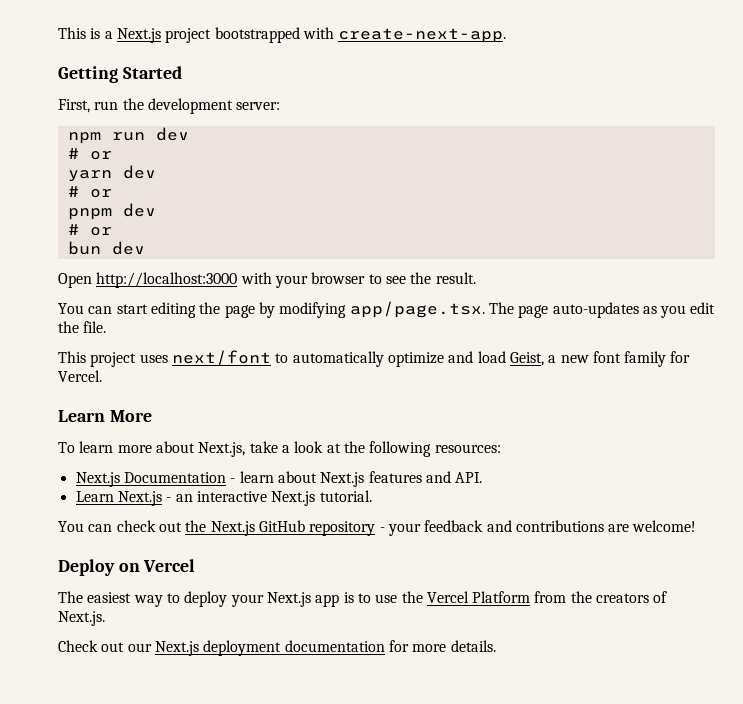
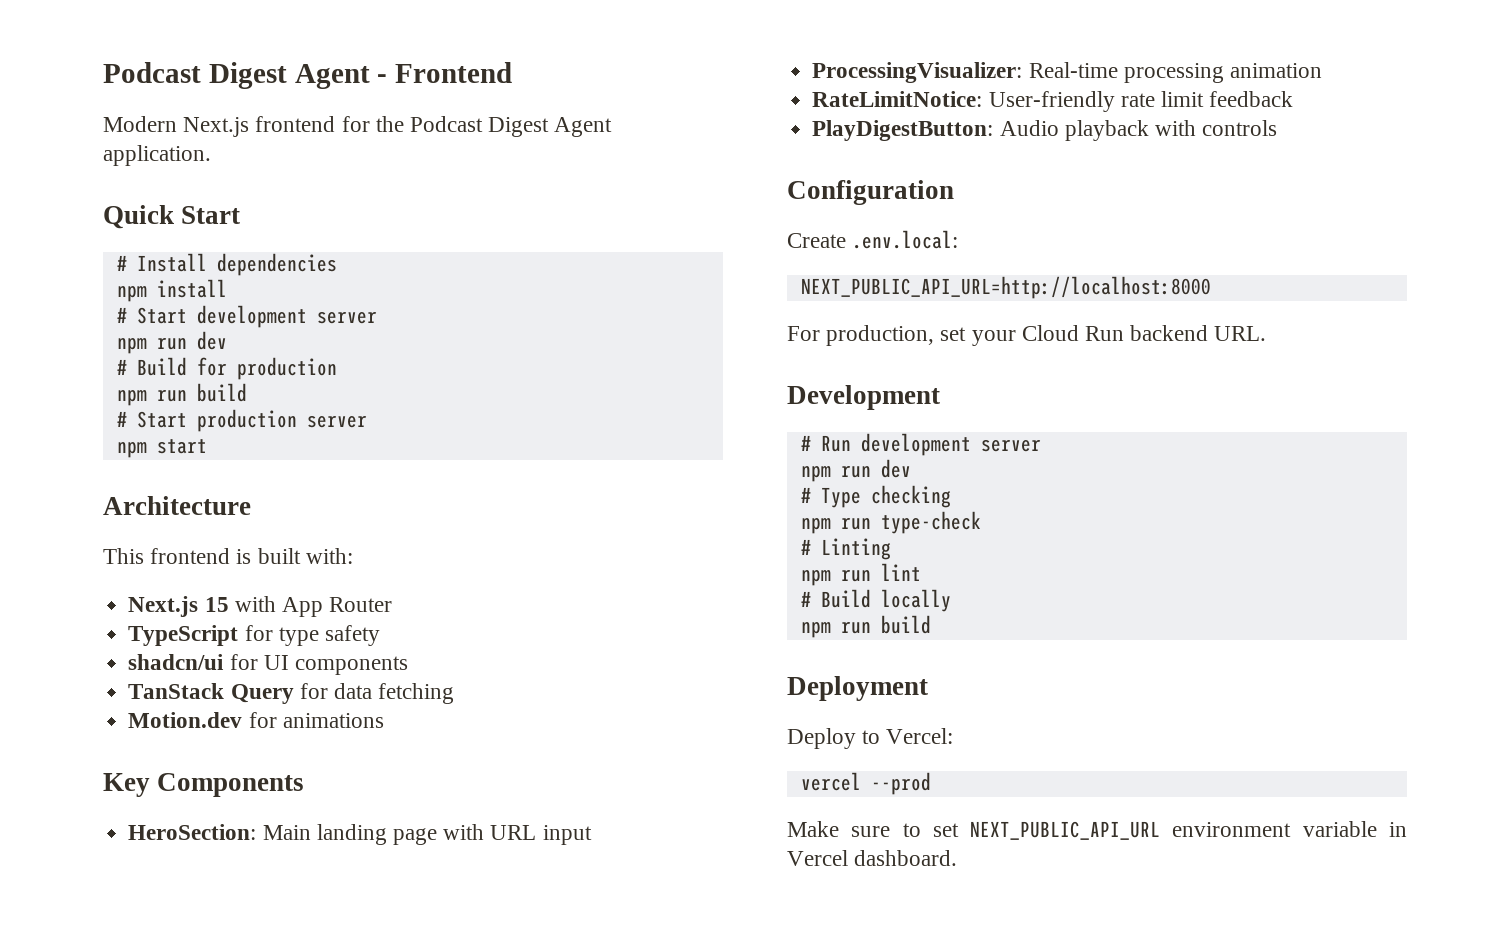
[58,27,507,43] [58,66,182,83] [58,98,281,114] [67,127,189,144] [67,148,112,160] [67,165,156,182] [67,186,112,198] [67,203,156,220] [67,224,112,236] [67,241,145,255] [58,272,476,288] [58,301,716,318] [58,321,107,333] [58,350,691,367] [58,370,102,382] [58,410,152,422] [58,441,501,457] [75,471,483,487] [75,490,372,506] [58,520,697,536] [58,559,196,576] [58,591,668,607] [58,611,105,626] [58,640,496,656] This is a Next.js project bootstrapped with create-next-app. // Getting Started // First, run the development server: // npm run dev // # or // yarn dev // # or // pnpm dev // # or // bun dev // Open http://localhost:3000 with your browser to see the result. // You can start editing the page by modifying app/page.tsx. The page auto-updates as you edit the file. // This project uses next/font to automatically optimize and load Geist, a new font family for Vercel. // Learn More // To learn more about Next.js, take a look at the following resources: // Next.js Documentation - learn about Next.js features and API. // Learn Next.js - an interactive Next.js tutorial. // You can check out the Next.js GitHub repository - your feedback and contributions are welcome! // Deploy on Vercel // The easiest way to deploy your Next.js app is to use the Vercel Platform from the creators of Next.js. // Check out our Next.js deployment documentation for more details. -> [103,62,513,89] [103,116,613,137] [103,145,211,166] [103,205,241,229] [116,253,337,276] [116,279,227,302] [116,305,377,328] [116,331,227,354] [116,357,337,380] [116,383,247,406] [116,409,367,432] [116,439,207,458] [103,496,251,515] [103,548,353,564] [128,596,393,617] [128,625,380,646] [128,654,408,675] [128,683,455,704] [128,712,384,728] [103,773,305,797] [128,824,592,845] [812,62,1322,83] [812,91,1294,112] [812,120,1278,141] [787,180,954,205] [787,230,959,249] [800,276,1211,299] [787,325,1267,346] [787,385,940,410] [800,433,1041,456] [800,459,911,482] [800,485,951,508] [800,511,981,534] [800,538,891,560] [800,563,921,586] [800,589,951,612] [800,615,931,638] [787,676,928,701] [787,728,954,749] [800,772,931,795] [787,821,1407,840] [787,850,958,866] Podcast Digest Agent - Frontend // Modern Next.js frontend for the Podcast Digest Agent application. // Quick Start // # Install dependencies // npm install // # Start development server // npm run dev // # Build for production // npm run build // # Start production server // npm start // Architecture // This frontend is built with: // Next.js 15 with App Router // TypeScript for type safety // shadcn/ui for UI components // TanStack Query for data fetching // Motion.dev for animations // Key Components // HeroSection: Main landing page with URL input // ProcessingVisualizer: Real-time processing animation // RateLimitNotice: User-friendly rate limit feedback // PlayDigestButton: Audio playback with controls // Configuration // Create .env.local: // NEXT_PUBLIC_API_URL=http://localhost:8000 // For production, set your Cloud Run backend URL. // Development // # Run development server // npm run dev // # Type checking // npm run type-check // # Linting // npm run lint // # Build locally // npm run build // Deployment // Deploy to Vercel: // vercel --prod // Make sure to set NEXT_PUBLIC_API_URL environment variable in Vercel dashboard.

